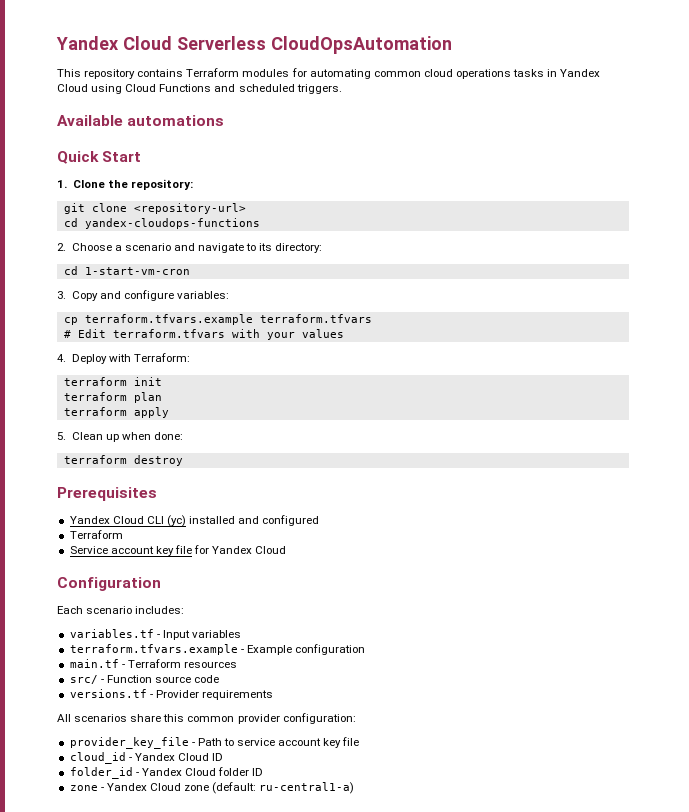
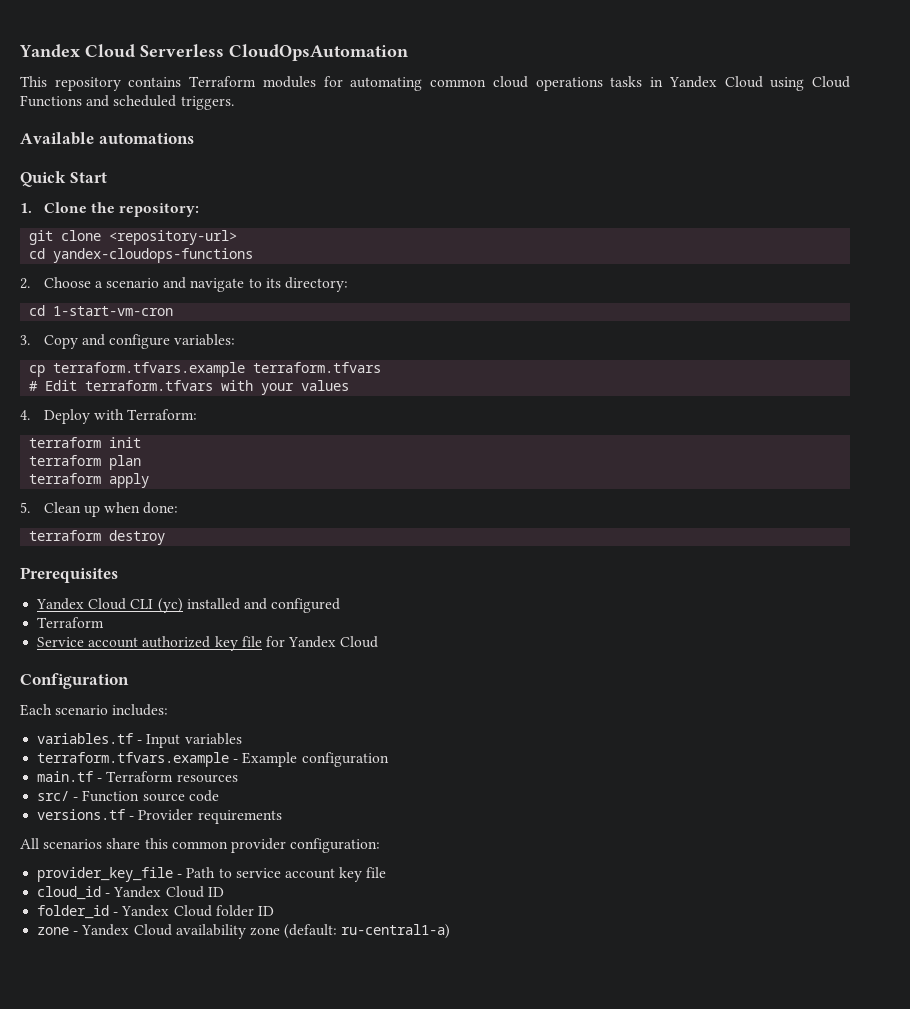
(154, 550) none -> [142,636,211,648] authorized
(181, 787) none -> [175,924,246,939] availability

